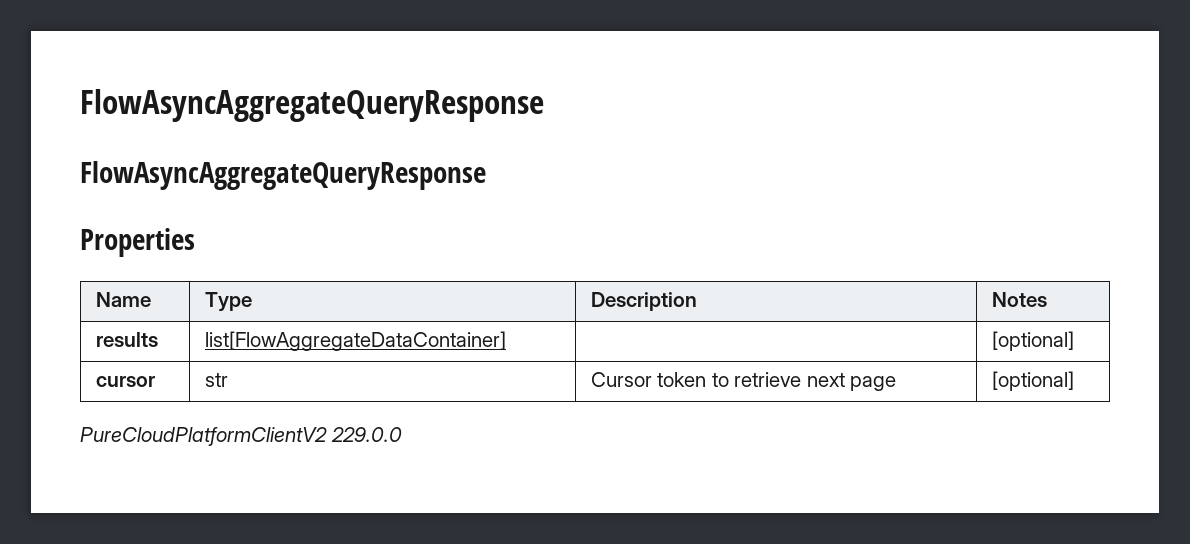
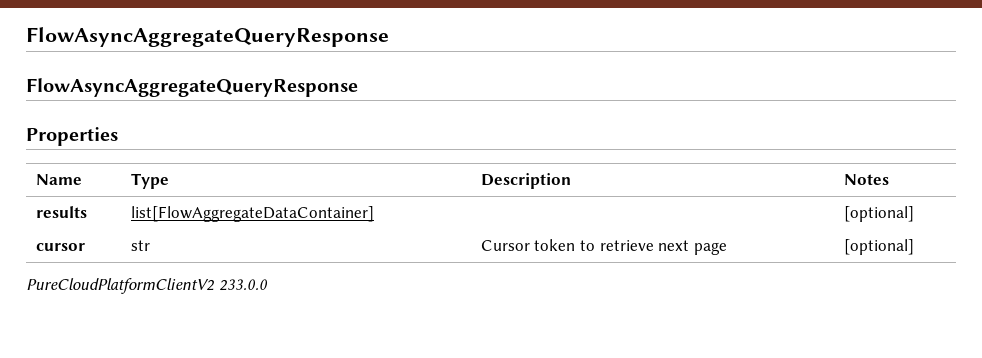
[330,427,402,442] 229.0.0 -> [218,279,268,291] 233.0.0

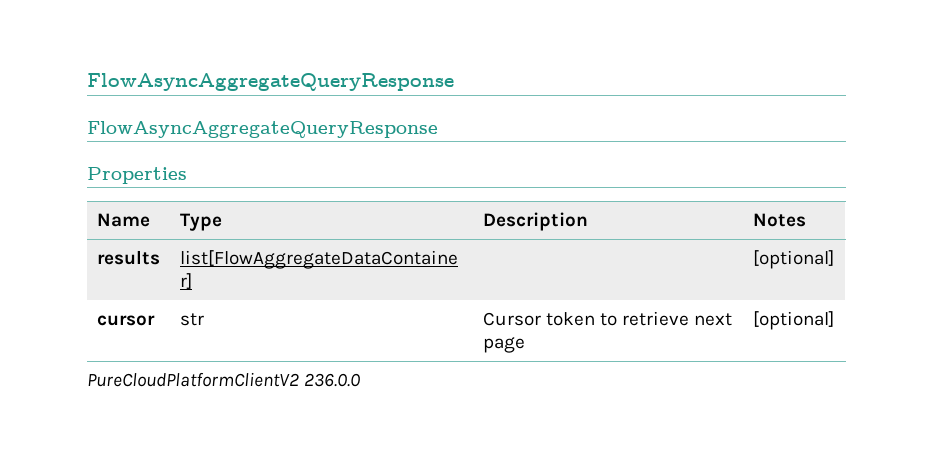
[218,279,268,291] 233.0.0 -> [304,373,362,387] 236.0.0

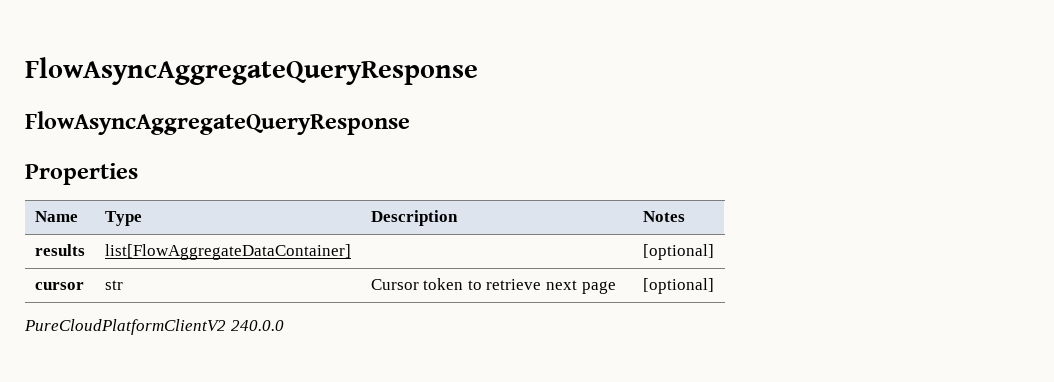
[304,373,362,387] 236.0.0 -> [230,320,284,331] 240.0.0

